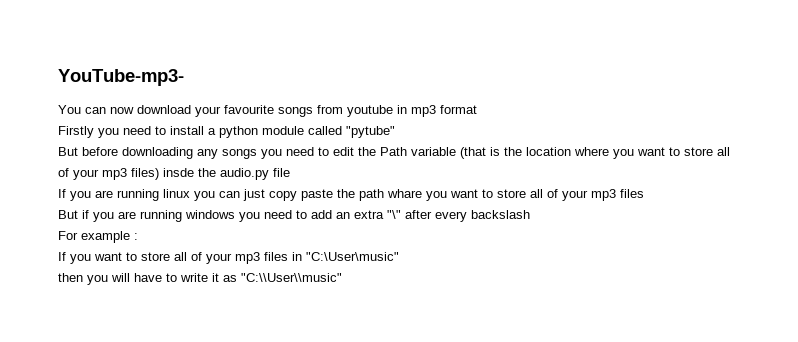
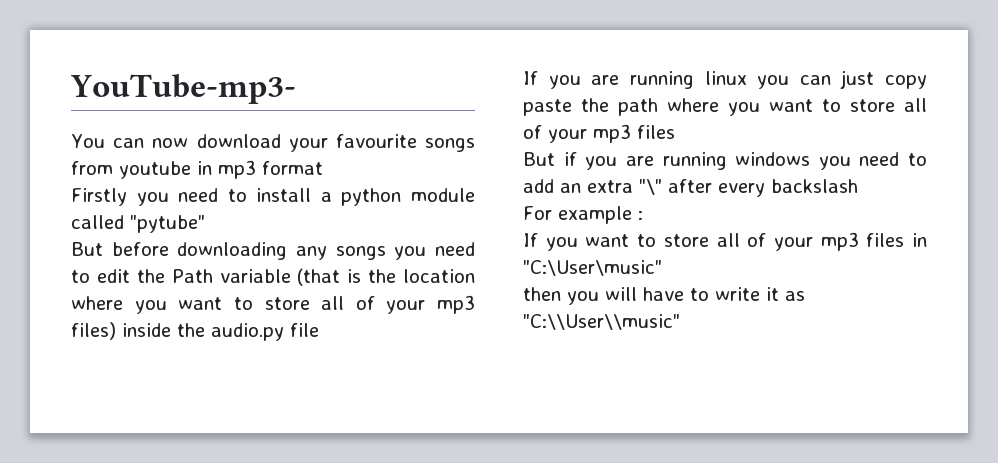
[163,168,194,177] insde -> [122,323,171,337] inside
[387,189,422,198] whare -> [667,98,719,112] where

